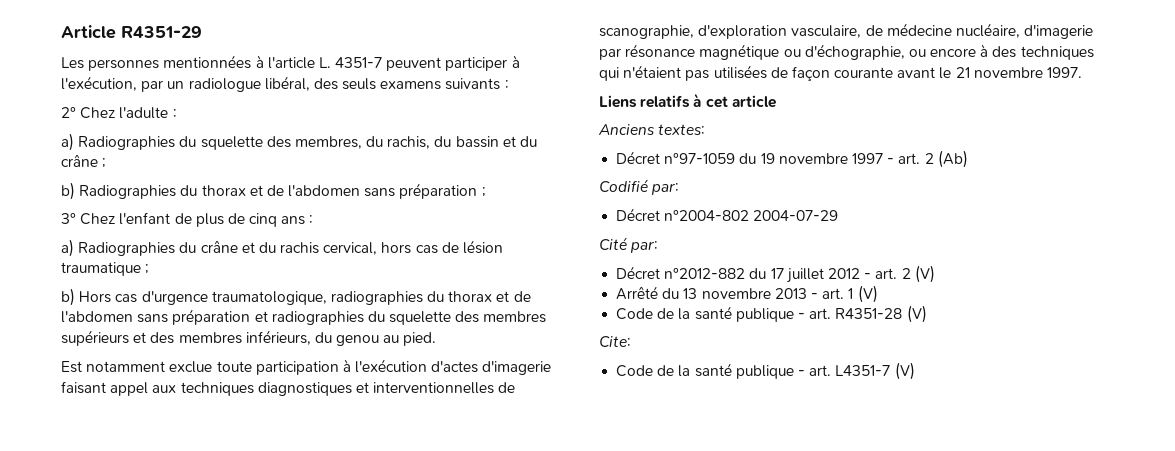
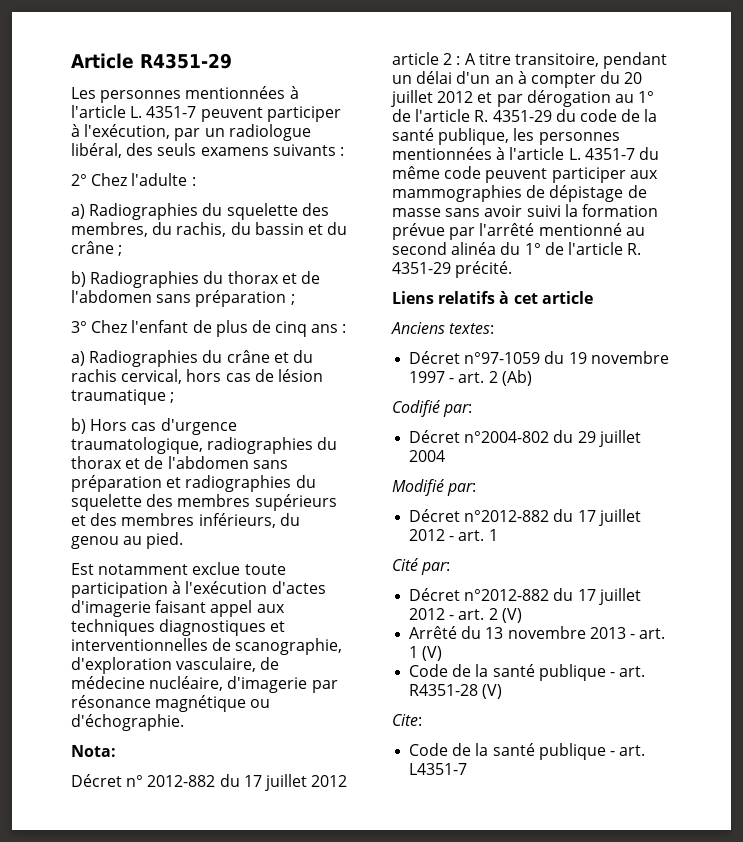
[804,44,1094,60] [599,65,1083,81] d'échographie, ou encore à des techniques qui n'étaient pas utilisées de façon courante avant le 21 novembre 1997. -> [71,714,184,731] [71,745,116,757] [71,774,348,791] [392,52,668,69] [392,71,643,88] [391,90,655,107] [392,109,658,122] [392,128,620,145] [392,147,659,160] [392,166,658,183] [392,185,647,202] [392,204,658,217] [392,223,645,240] [392,242,642,255] [392,261,513,278] d'échographie. // Nota: // Décret n° 2012-882 du 17 juillet 2012 article 2 : A titre transitoire, pendant un délai d'un an à compter du 20 juillet 2012 et par dérogation au 1° de l'article R. 4351-29 du code de la santé publique, les personnes mentionnées à l'article L. 4351-7 du même code peuvent participer aux mammographies de dépistage de masse sans avoir suivi la formation prévue par l'arrêté mentionné au second alinéa du 1° de l'article R. 4351-29 précité.
[753,210,839,221] 2004-07-29 -> [553,430,641,447] [409,450,446,462] [392,479,477,496] [409,509,641,526] [409,529,498,541] du 29 juillet 2004 // Modifié par: // Décret n°2012-882 du 17 juillet 2012 - art. 1
[894,362,915,380] (V) -> (468, 769) none

